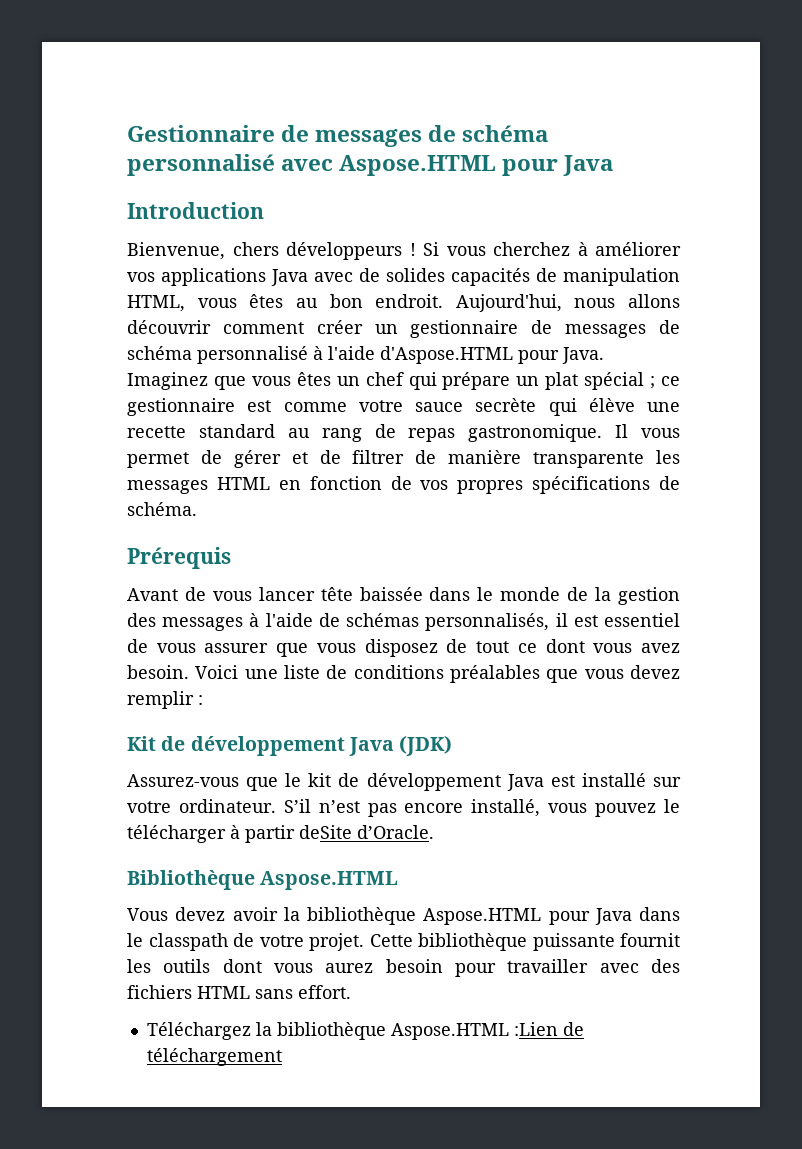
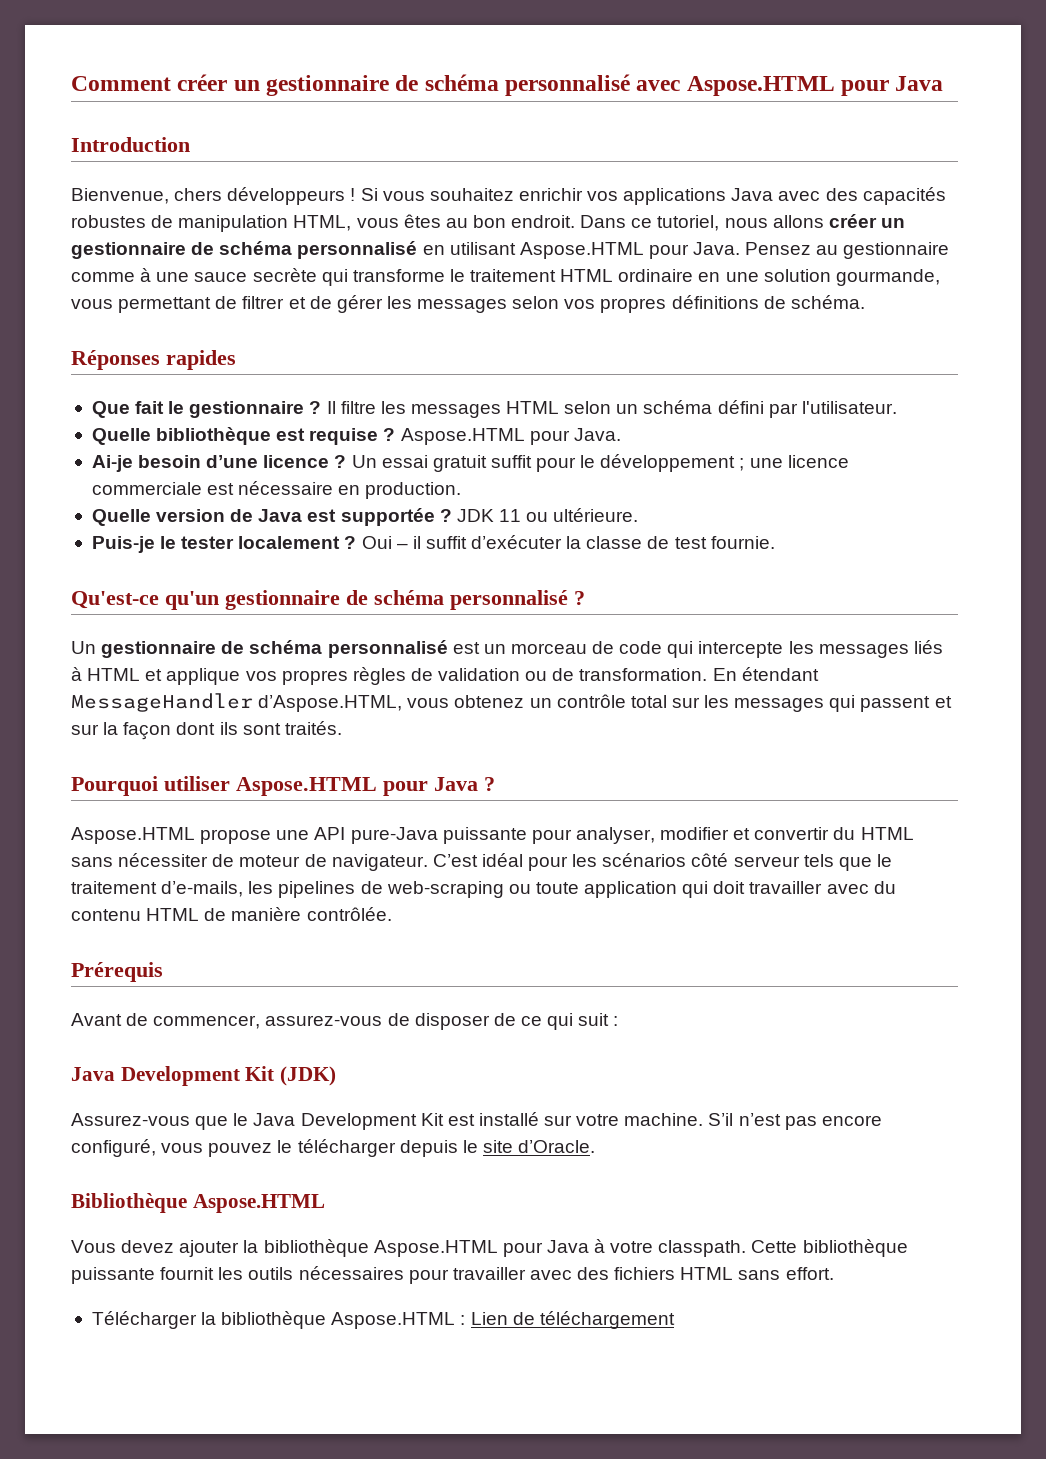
[127,125,423,147] Gestionnaire de messages -> [71,74,390,96] Comment créer un gestionnaire
[493,242,681,256] cherchez à améliorer -> [429,188,583,201] souhaitez enrichir
[359,268,530,286] de solides capacités -> [825,187,946,205] [71,215,146,228] des capacités robustes
[455,294,680,312] [127,320,680,338] [127,346,604,364] [127,372,680,390] [127,398,680,416] [127,424,680,442] [127,450,681,468] [127,476,680,494] [127,502,197,516] [127,547,231,569] [127,587,681,605] [127,613,680,631] [127,639,681,657] [127,665,680,683] [127,691,203,709] [127,736,394,756] Aujourd'hui, nous allons découvrir comment créer un gestionnaire de messages de schéma personnalisé à l'aide d'Aspose.HTML pour Java. Imaginez que vous êtes un chef qui prépare un plat spécial ; ce gestionnaire est comme votre sauce secrète qui élève une recette standard au rang de repas gastronomique. Il vous permet de gérer et de filtrer de manière transparente les messages HTML en fonction de vos propres spécifications de schéma. // Prérequis // Avant de vous lancer tête baissée dans le monde de la gestion des messages à l'aide de schémas personnalisés, il est essentiel de vous assurer que vous disposez de tout ce dont vous avez besoin. Voici une liste de conditions préalables que vous devez remplir : // Kit de développement Java -> [580,214,905,231] [71,241,950,259] [71,268,940,286] [71,295,865,313] [71,350,236,370] [91,400,897,418] [91,427,621,445] [91,454,849,472] [91,481,462,499] [91,508,639,526] [91,535,775,553] [71,590,585,610] [71,640,943,658] [71,667,819,685] [71,693,952,712] [71,721,342,740] [71,776,495,796] [71,827,914,844] [71,853,892,871] [71,881,896,898] [71,907,392,921] [71,962,163,982] [71,1013,619,1030] [71,1066,275,1086] Dans ce tutoriel, nous allons créer un gestionnaire de schéma personnalisé en utilisant Aspose.HTML pour Java. Pensez au gestionnaire comme à une sauce secrète qui transforme le traitement HTML ordinaire en une solution gourmande, vous permettant de filtrer et de gérer les messages selon vos propres définitions de schéma. // Réponses rapides // Que fait le gestionnaire ? Il filtre les messages HTML selon un schéma défini par l'utilisateur. // Quelle bibliothèque est requise ? Aspose.HTML pour Java. // Ai‑je besoin d’une licence ? Un essai gratuit suffit pour le développement ; une licence commerciale est nécessaire en production. // Quelle version de Java est supportée ? JDK 11 ou ultérieure. // Puis‑je le tester localement ? Oui – il suffit d’exécuter la classe de test fournie. // Qu'est‑ce qu'un gestionnaire de schéma personnalisé ? // Un gestionnaire de schéma personnalisé est un morceau de code qui intercepte les messages liés à HTML et applique vos propres règles de validation ou de transformation. En étendant MessageHandler d’Aspose.HTML, vous obtenez un contrôle total sur les messages qui passent et sur la façon dont ils sont traités. // Pourquoi utiliser Aspose.HTML pour Java ? // Aspose.HTML propose une API pure‑Java puissante pour analyser, modifier et convertir du HTML sans nécessiter de moteur de navigateur. C’est idéal pour les scénarios côté serveur tels que le traitement d’e‑mails, les pipelines de web‑scraping ou toute application qui doit travailler avec du contenu HTML de manière contrôlée. // Prérequis // Avant de commencer, assurez‑vous de disposer de ce qui suit : // Java Development Kit
[308,773,544,791] kit de développement Java -> [253,1113,444,1130] Java Development Kit
[178,799,276,813] ordinateur. -> [624,1113,704,1126] machine.
[471,799,541,817] installé, -> [71,1139,156,1157] configuré,
[230,825,352,843] à partir deSite -> [399,1140,513,1157] depuis le site
[232,907,278,921] avoir -> [179,1240,240,1257] ajouter
[639,907,680,921] [127,933,364,951] dans le classpath de votre projet. -> [594,1239,747,1257] à votre classpath.
[222,959,443,973] dont vous aurez besoin -> [298,1266,404,1280] nécessaires
[146,1022,558,1040] Téléchargez la bibliothèque Aspose.HTML :Lien -> [91,1311,508,1329] Télécharger la bibliothèque Aspose.HTML : Lien

